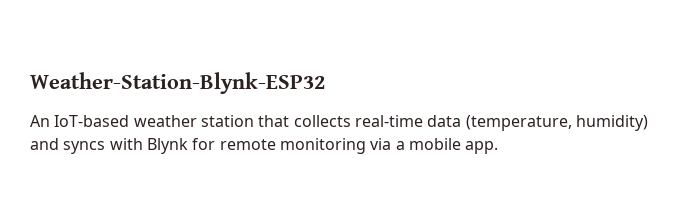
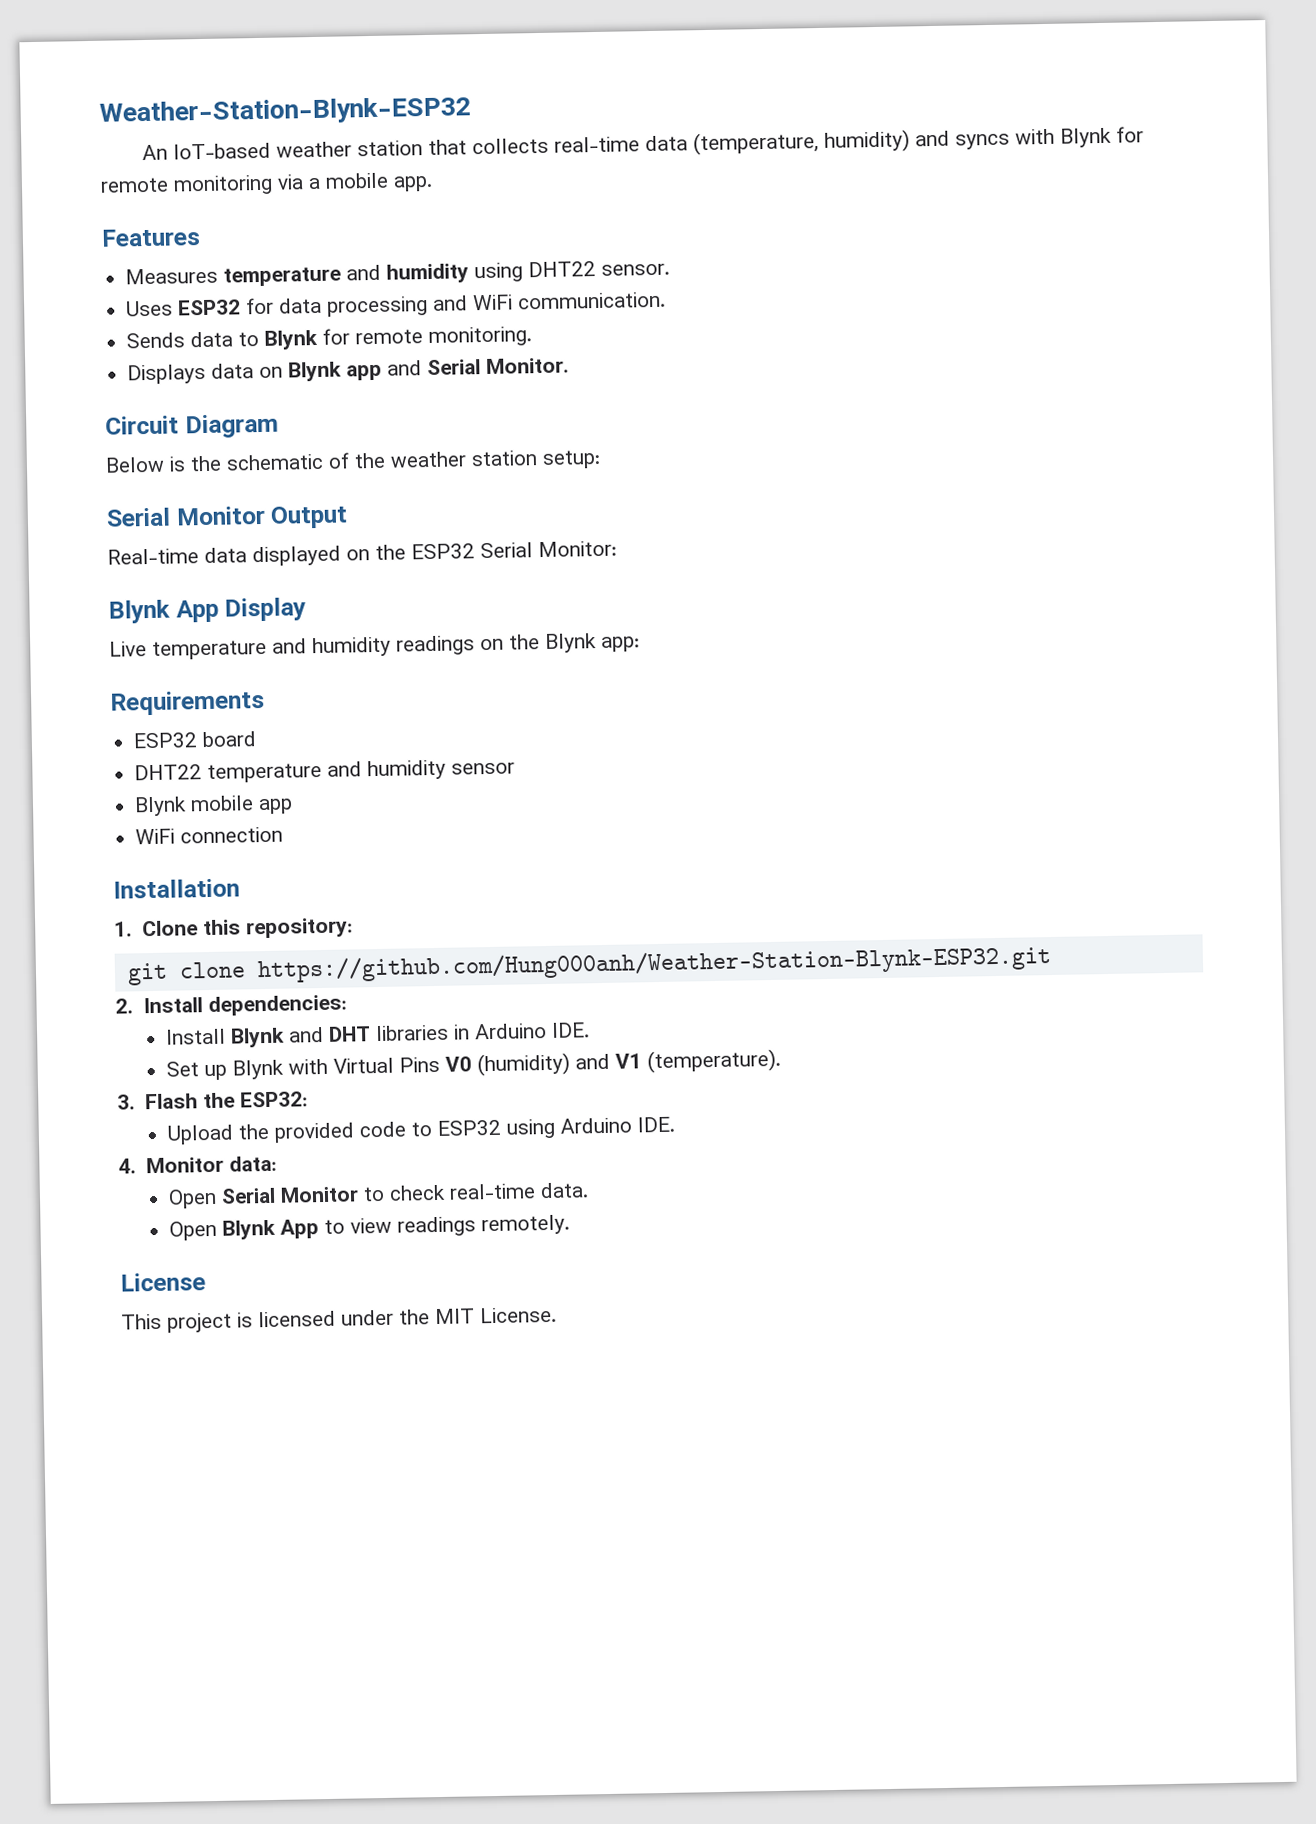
(499, 147) none -> [101,228,201,247] [125,260,671,287] [126,291,667,317] [126,326,533,350] [127,357,570,385] [105,413,279,439] [105,449,601,473] [106,505,349,529] [107,540,617,567] [108,597,307,624] [109,633,640,660] [110,689,265,716] [133,731,257,749] [134,759,516,783] [134,795,294,817] [135,826,284,845] [113,878,240,899] [114,917,353,939] [126,945,1052,986] [115,994,347,1017] [166,1022,591,1048] [166,1048,782,1081] [117,1091,308,1110] [167,1116,676,1145] [118,1155,277,1174] [168,1182,590,1209] [169,1214,571,1241] [120,1272,206,1292] [121,1306,557,1333] // Features // Measures temperature and humidity using DHT22 sensor. // Uses ESP32 for data processing and WiFi communication. // Sends data to Blynk for remote monitoring. // Displays data on Blynk app and Serial Monitor. // Circuit Diagram // Below is the schematic of the weather station setup: // Serial Monitor Output // Real-time data displayed on the ESP32 Serial Monitor: // Blynk App Display // Live temperature and humidity readings on the Blynk app: // Requirements // ESP32 board // DHT22 temperature and humidity sensor // Blynk mobile app // WiFi connection // Installation // 1. Clone this repository: // git clone https://github.com/Hung000anh/Weather-Station-Blynk-ESP32.git // 2. Install dependencies: // Install Blynk and DHT libraries in Arduino IDE. // Set up Blynk with Virtual Pins V0 (humidity) and V1 (temperature). // 3. Flash the ESP32: // Upload the provided code to ESP32 using Arduino IDE. // 4. Monitor data: // Open Serial Monitor to check real-time data. // Open Blynk App to view readings remotely. // License // This project is licensed under the MIT License.

